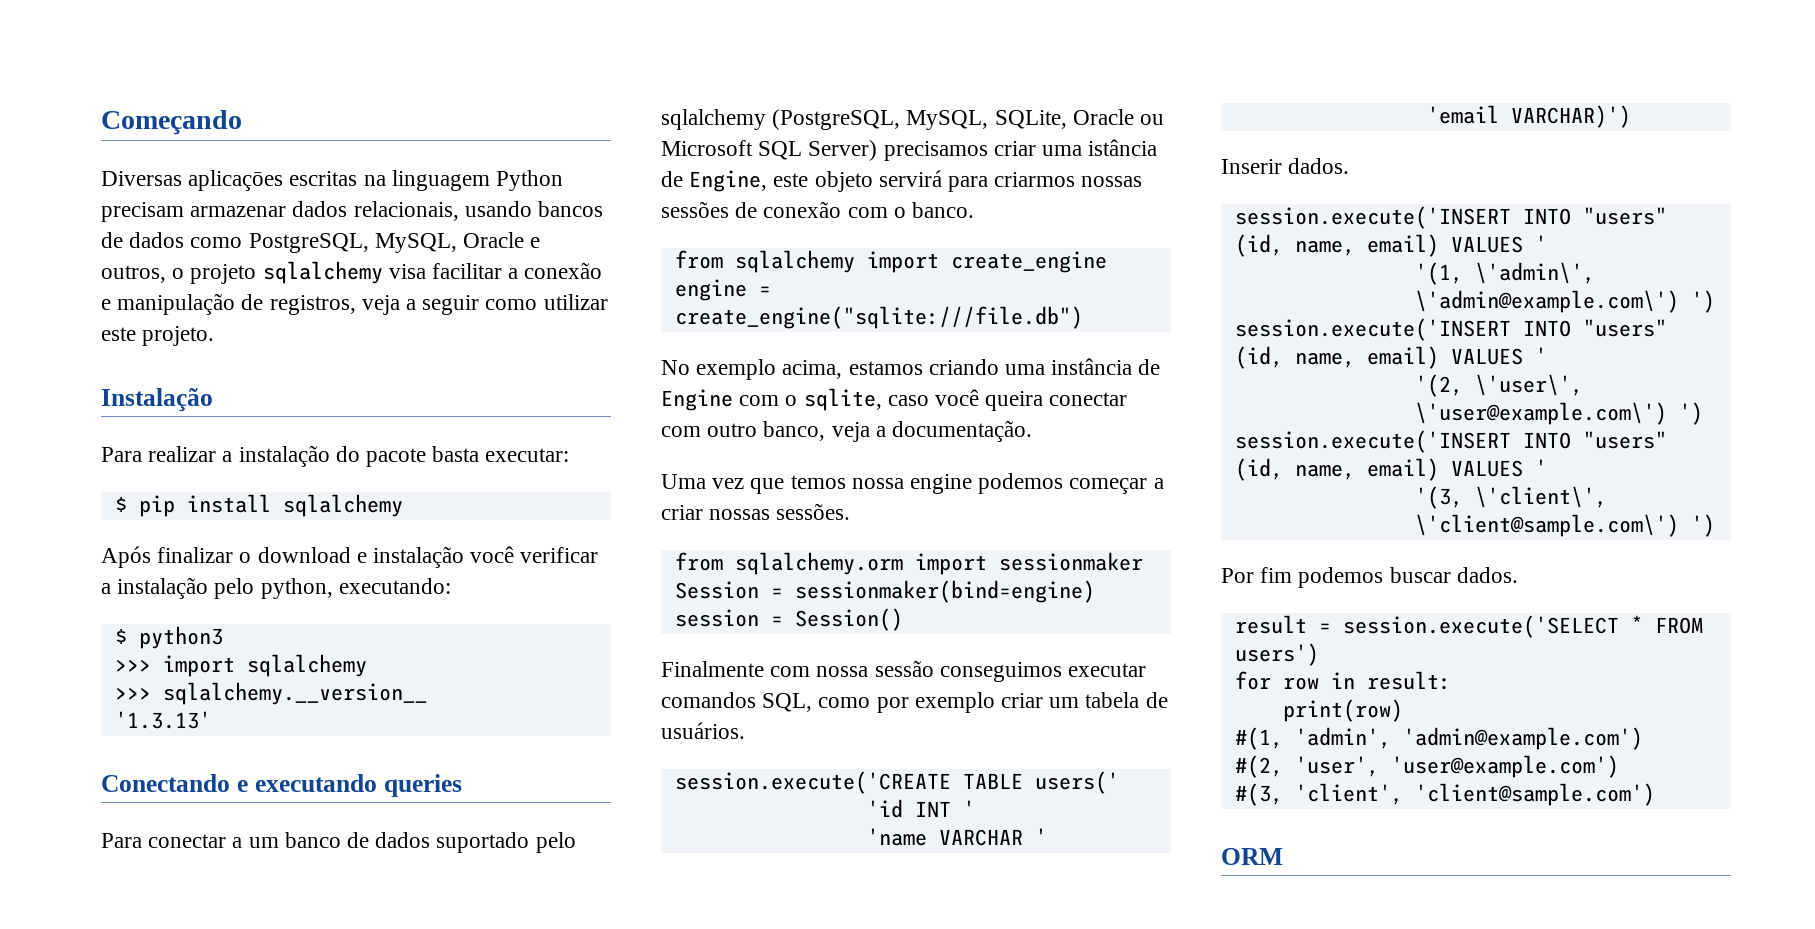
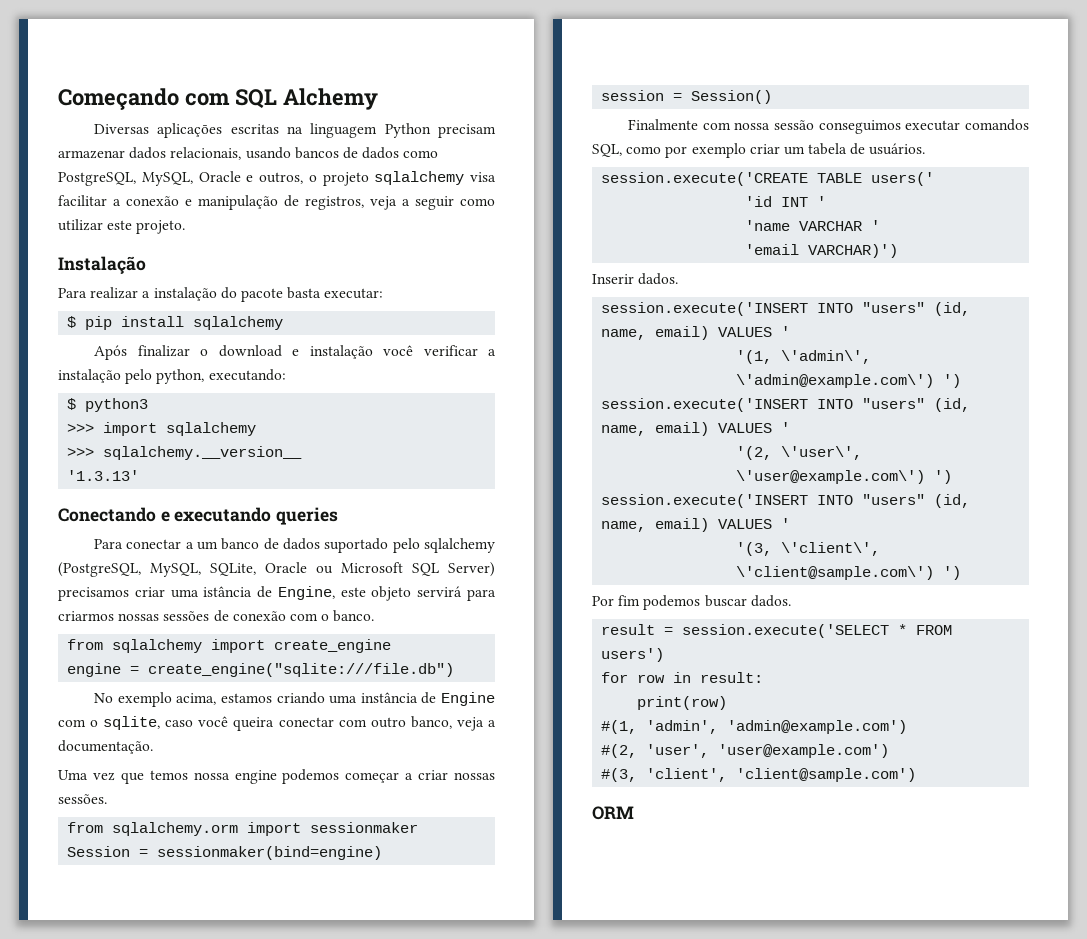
(242, 122) none -> [184,88,378,110] com SQL Alchemy

